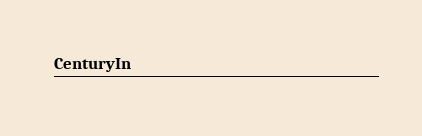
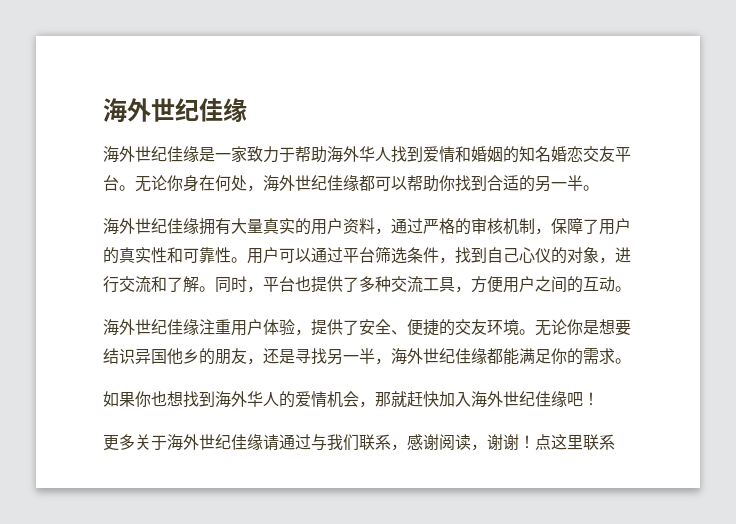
[54,58,131,72] CenturyIn -> [103,98,247,123] [103,146,631,163] [103,175,599,192] [103,218,631,235] [103,246,631,264] [103,276,631,293] [103,319,631,336] [103,348,631,365] [103,391,599,408] [103,434,615,451] 海外世纪佳缘 // 海外世纪佳缘是一家致力于帮助海外华人找到爱情和婚姻的知名婚恋交友平台。无论你身在何处，海外世纪佳缘都可以帮助你找到合适的另一半。 // 海外世纪佳缘拥有大量真实的用户资料，通过严格的审核机制，保障了用户的真实性和可靠性。用户可以通过平台筛选条件，找到自己心仪的对象，进行交流和了解。同时，平台也提供了多种交流工具，方便用户之间的互动。 // 海外世纪佳缘注重用户体验，提供了安全、便捷的交友环境。无论你是想要结识异国他乡的朋友，还是寻找另一半，海外世纪佳缘都能满足你的需求。 // 如果你也想找到海外华人的爱情机会，那就赶快加入海外世纪佳缘吧！ // 更多关于海外世纪佳缘请通过与我们联系，感谢阅读，谢谢！点这里联系

